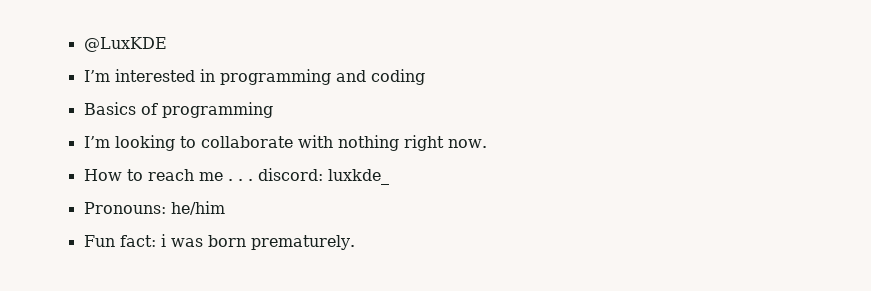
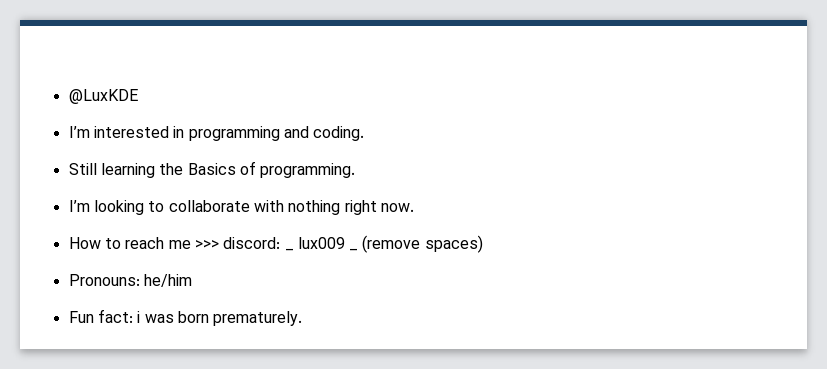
[370,69,425,85] coding // -> [313,126,365,141] [68,163,184,178] coding. // Still learning the
[161,102,273,118] programming -> [260,163,356,178] programming.
[227,168,389,185] . . . discord: luxkde_ -> [194,235,483,253] >>> discord: _ lux009 _ (remove spaces)

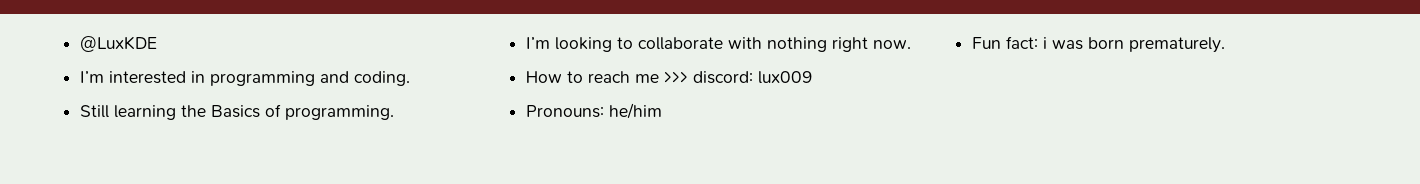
[284,248,294,251] _ -> (754, 77) none
[349,235,483,253] _ (remove spaces) -> (813, 77) none

